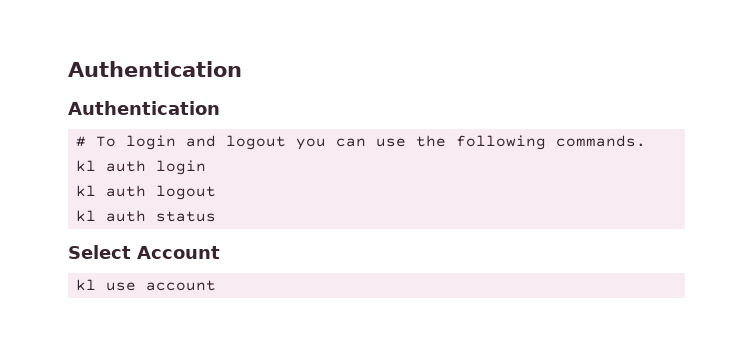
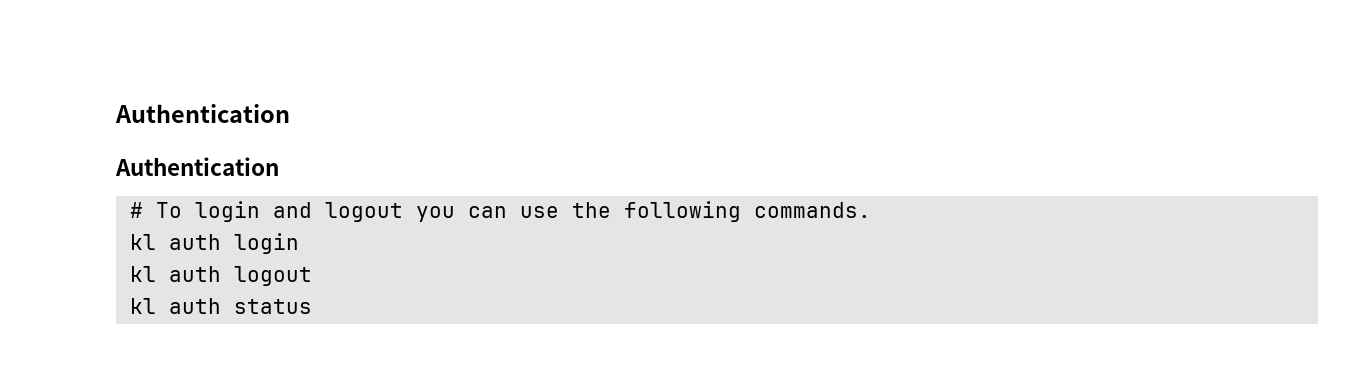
[68,245,220,259] [75,279,216,291] // Select Account // kl use account -> (312, 306) none

